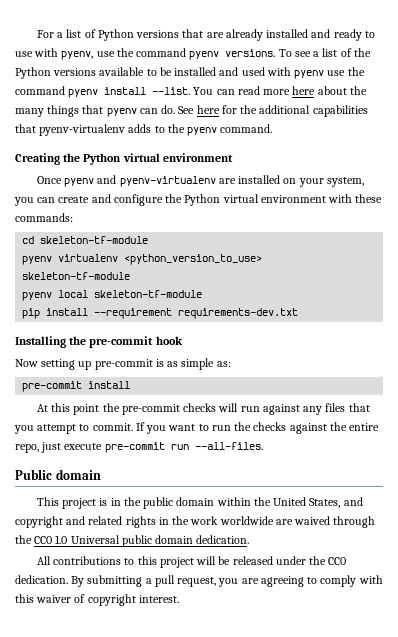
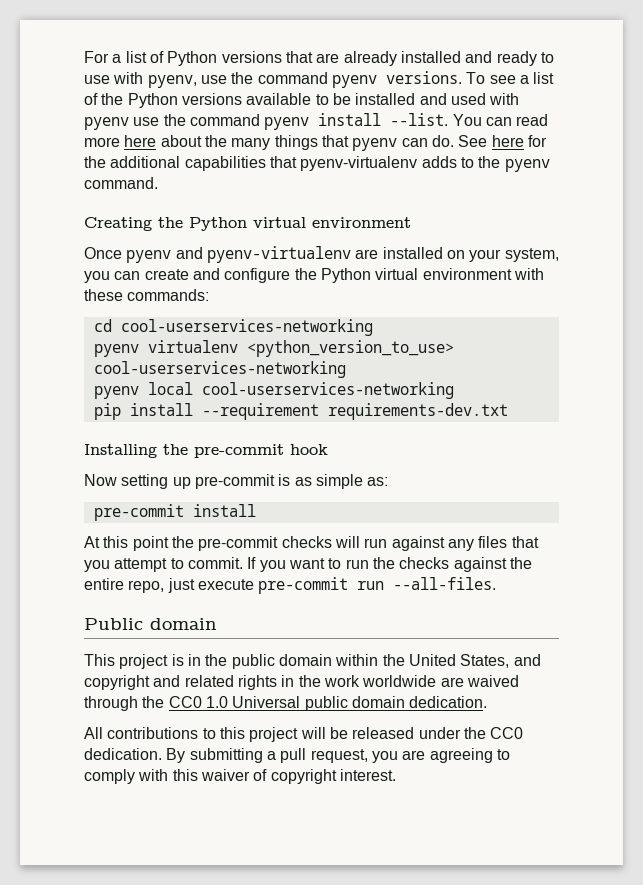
[40,236,149,244] skeleton-tf-module -> [120,319,373,336] cool-userservices-networking
[22,272,131,280] skeleton-tf-module -> [93,361,346,378] cool-userservices-networking
[94,290,203,298] skeleton-tf-module -> [201,382,454,399] cool-userservices-networking

